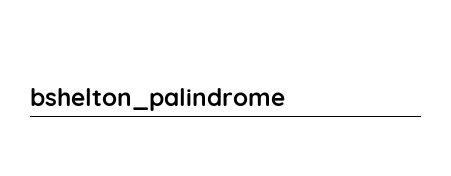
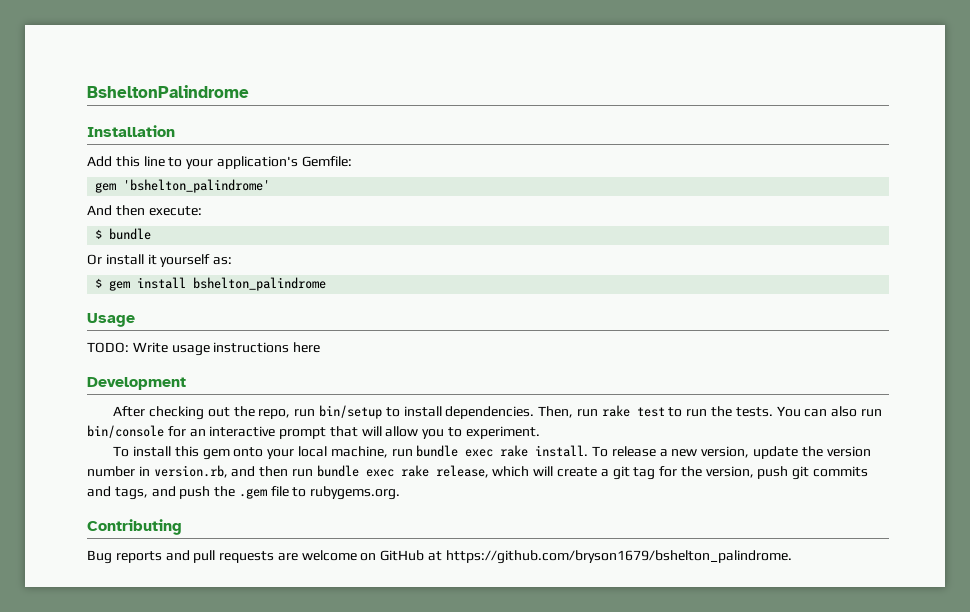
[30,88,285,111] bshelton_palindrome -> [87,85,249,98] [87,125,175,137] [87,156,352,169] [95,179,271,193] [87,205,202,216] [95,228,152,240] [87,254,233,267] [95,277,327,291] [87,313,135,327] [87,342,321,356] [87,377,186,390] [113,405,882,420] [87,425,540,439] [113,445,871,460] [87,465,869,480] [87,486,401,500] [87,519,182,535] [87,550,792,564] BsheltonPalindrome // Installation // Add this line to your application's Gemfile: // gem 'bshelton_palindrome' // And then execute: // $ bundle // Or install it yourself as: // $ gem install bshelton_palindrome // Usage // TODO: Write usage instructions here // Development // After checking out the repo, run bin/setup to install dependencies. Then, run rake test to run the tests. You can also run bin/console for an interactive prompt that will allow you to experiment. // To install this gem onto your local machine, run bundle exec rake install. To release a new version, update the version number in version.rb, and then run bundle exec rake release, which will create a git tag for the version, push git commits and tags, and push the .gem file to rubygems.org. // Contributing // Bug reports and pull requests are welcome on GitHub at https://github.com/bryson1679/bshelton_palindrome.

